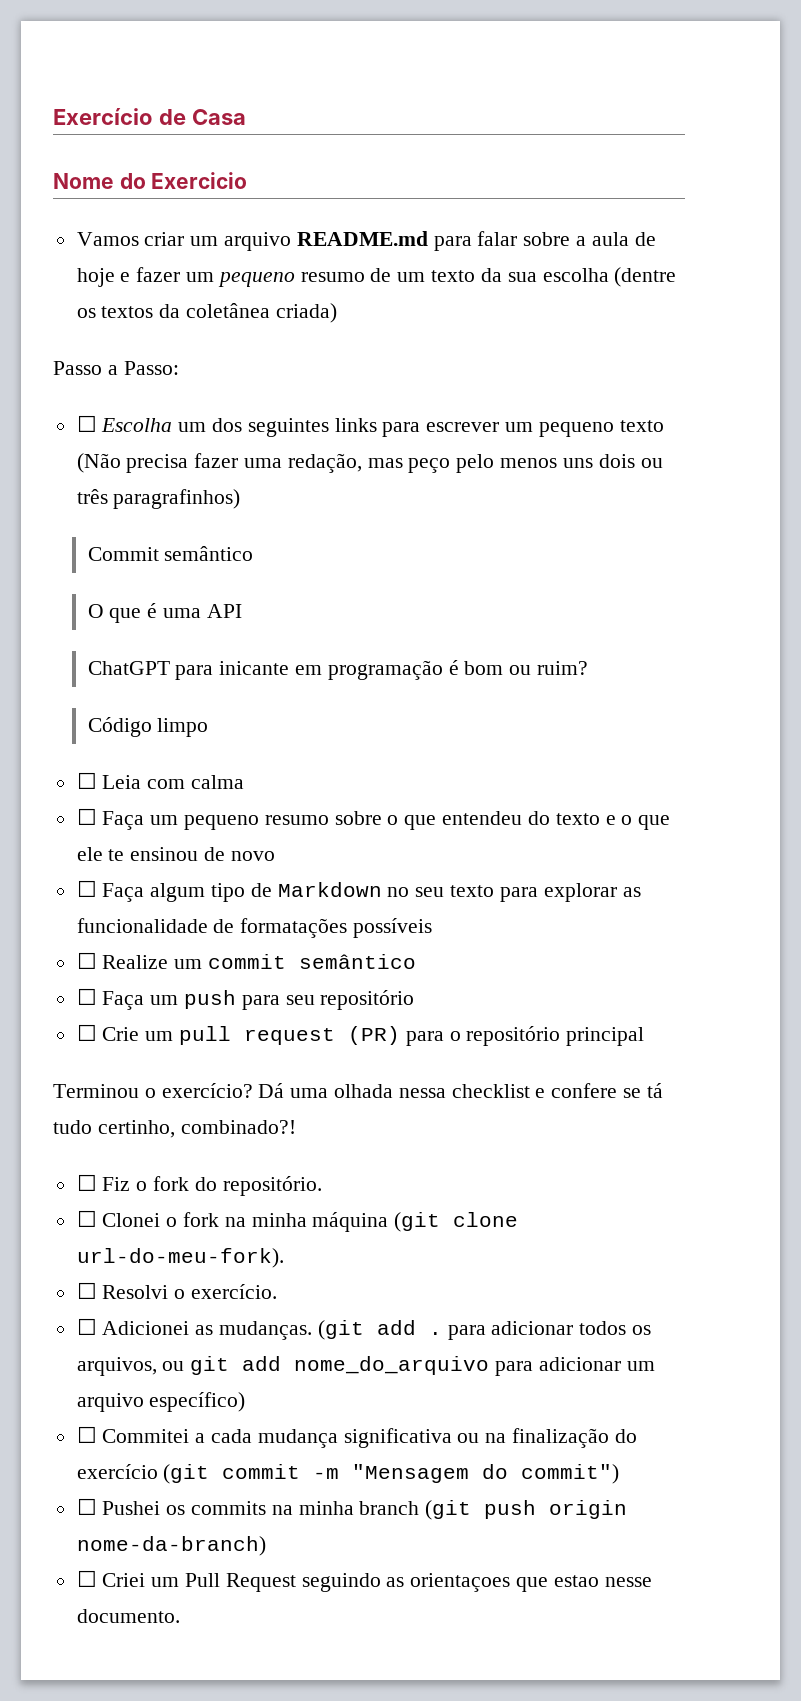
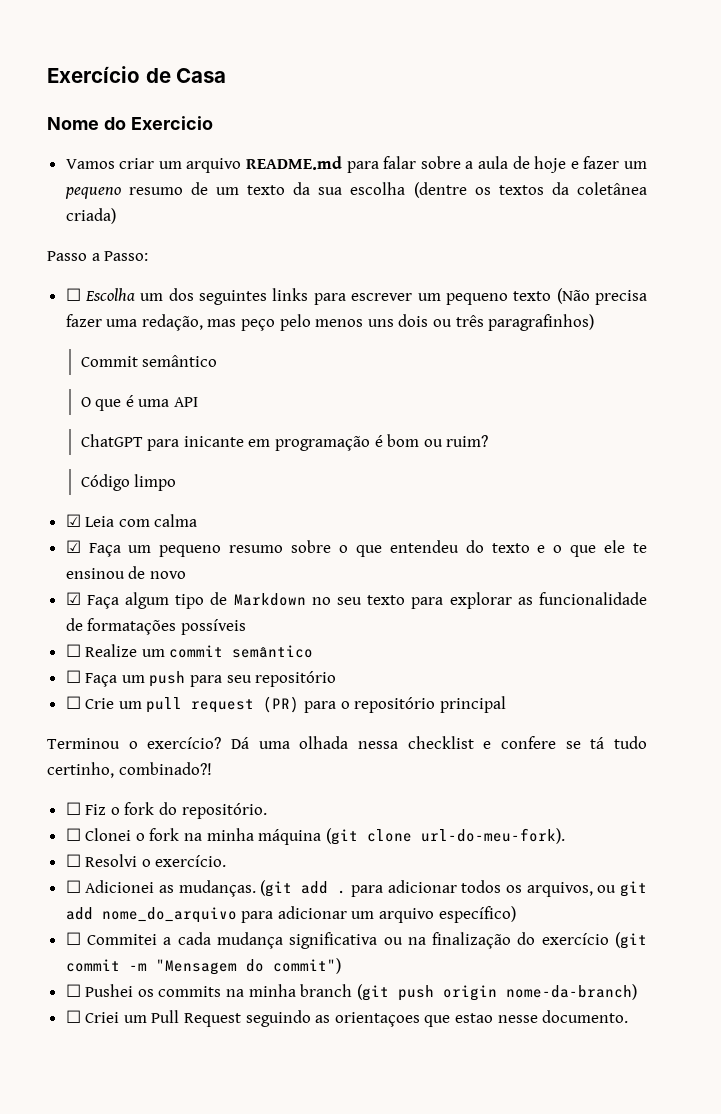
[76,772,97,789] ☐ -> [65,514,81,527] ☑
[76,808,97,825] ☐ -> [65,540,81,553] ☑
[76,880,97,897] ☐ -> [65,592,81,605] ☑

